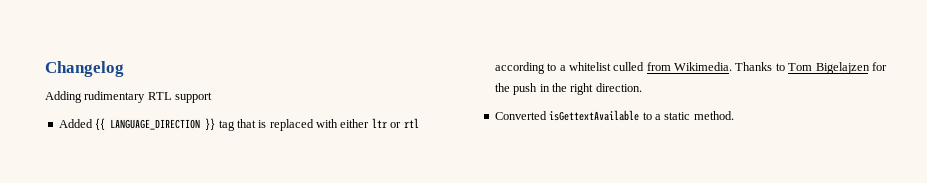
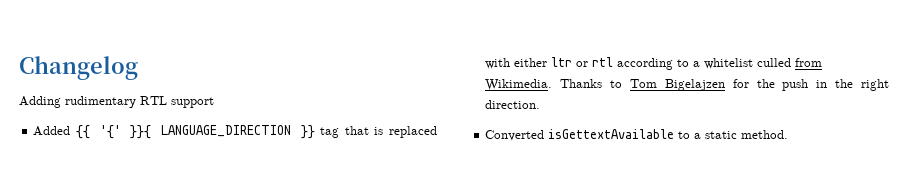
(106, 124) none -> [99,125,152,139] '{' }}{

